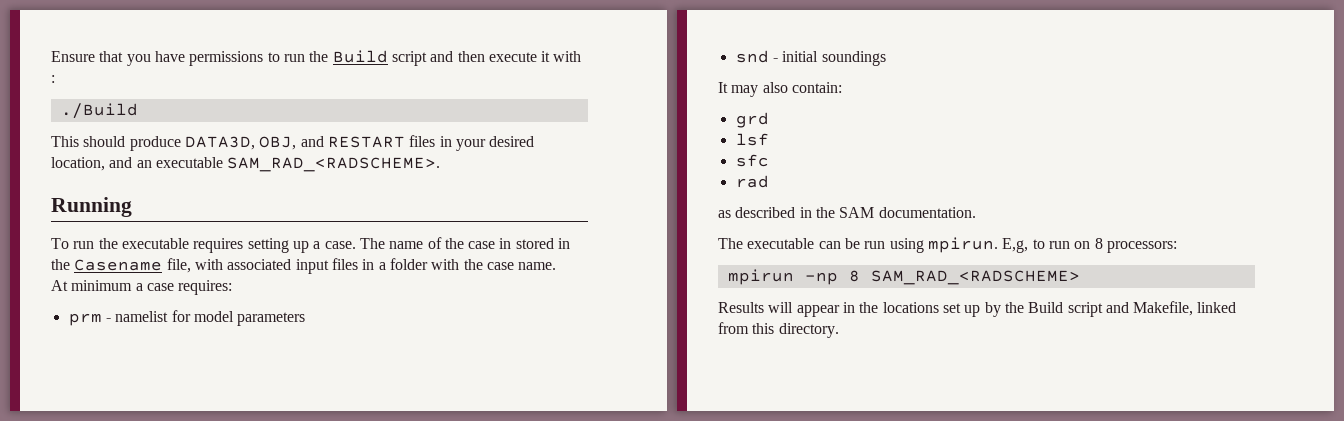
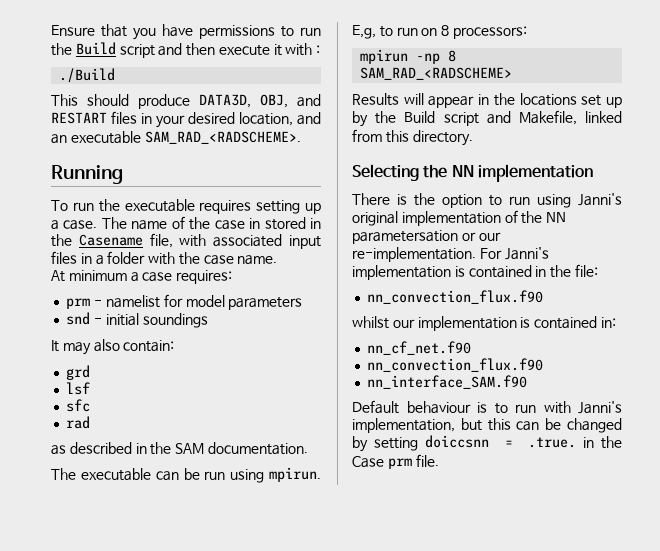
(839, 330) none -> [352,164,593,182] [352,193,622,208] [352,210,567,226] [352,230,501,244] [352,247,549,262] [352,264,598,280] [367,290,544,304] [352,316,616,331] [367,341,472,355] [367,358,544,372] [367,375,528,389] [352,400,622,414] [352,418,622,433] [352,435,622,452] [352,454,439,469] // Selecting the NN implementation // There is the option to run using Janni's original implementation of the NN parametersation or our re-implementation. For Janni's implementation is contained in the file: // nn_convection_flux.f90 // whilst our implementation is contained in: // nn_cf_net.f90 // nn_convection_flux.f90 // nn_interface_SAM.f90 // Default behaviour is to run with Janni's implementation, but this can be changed by setting doiccsnn = .true. in the Case prm file.

